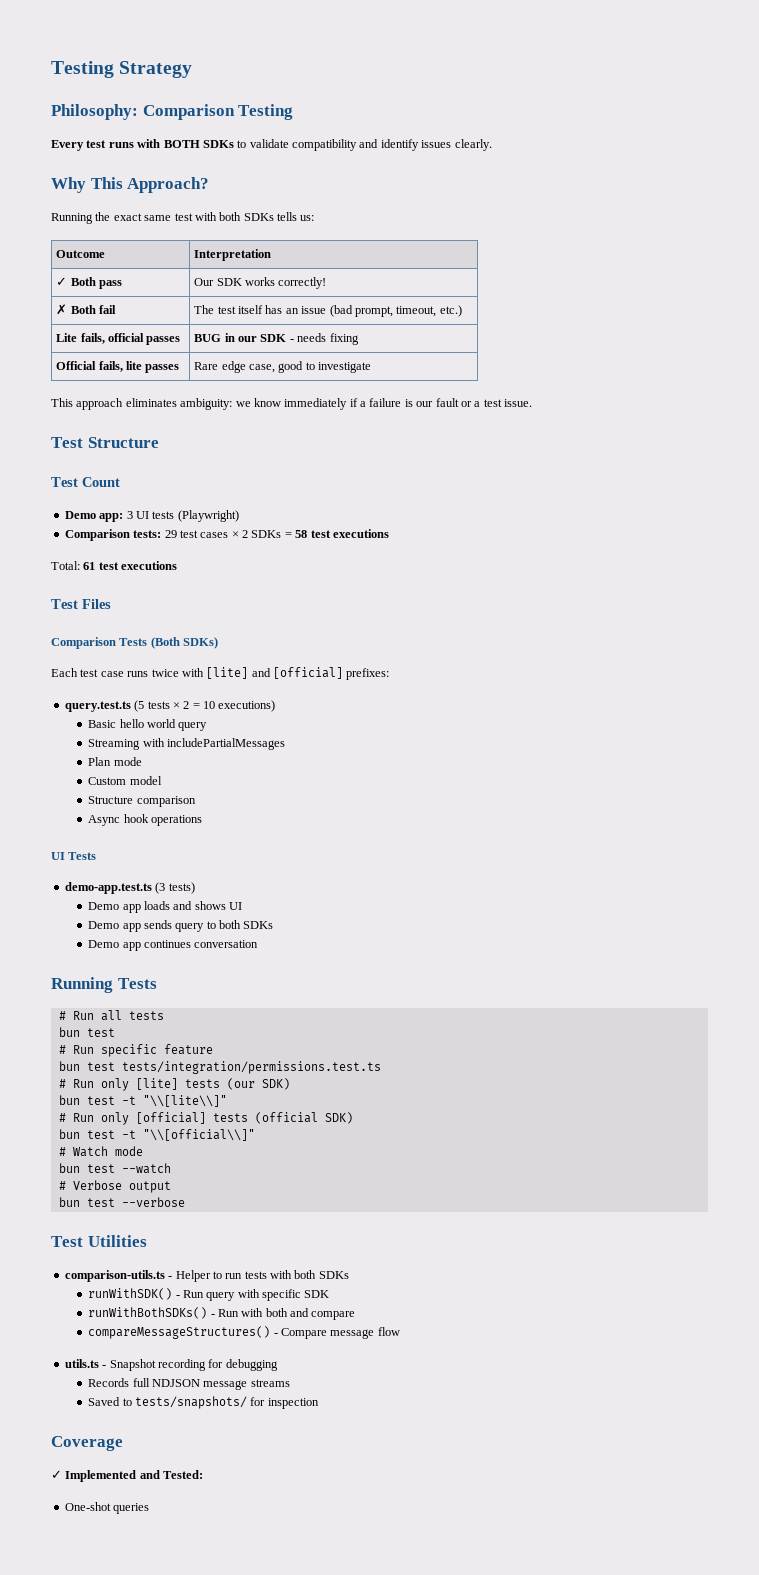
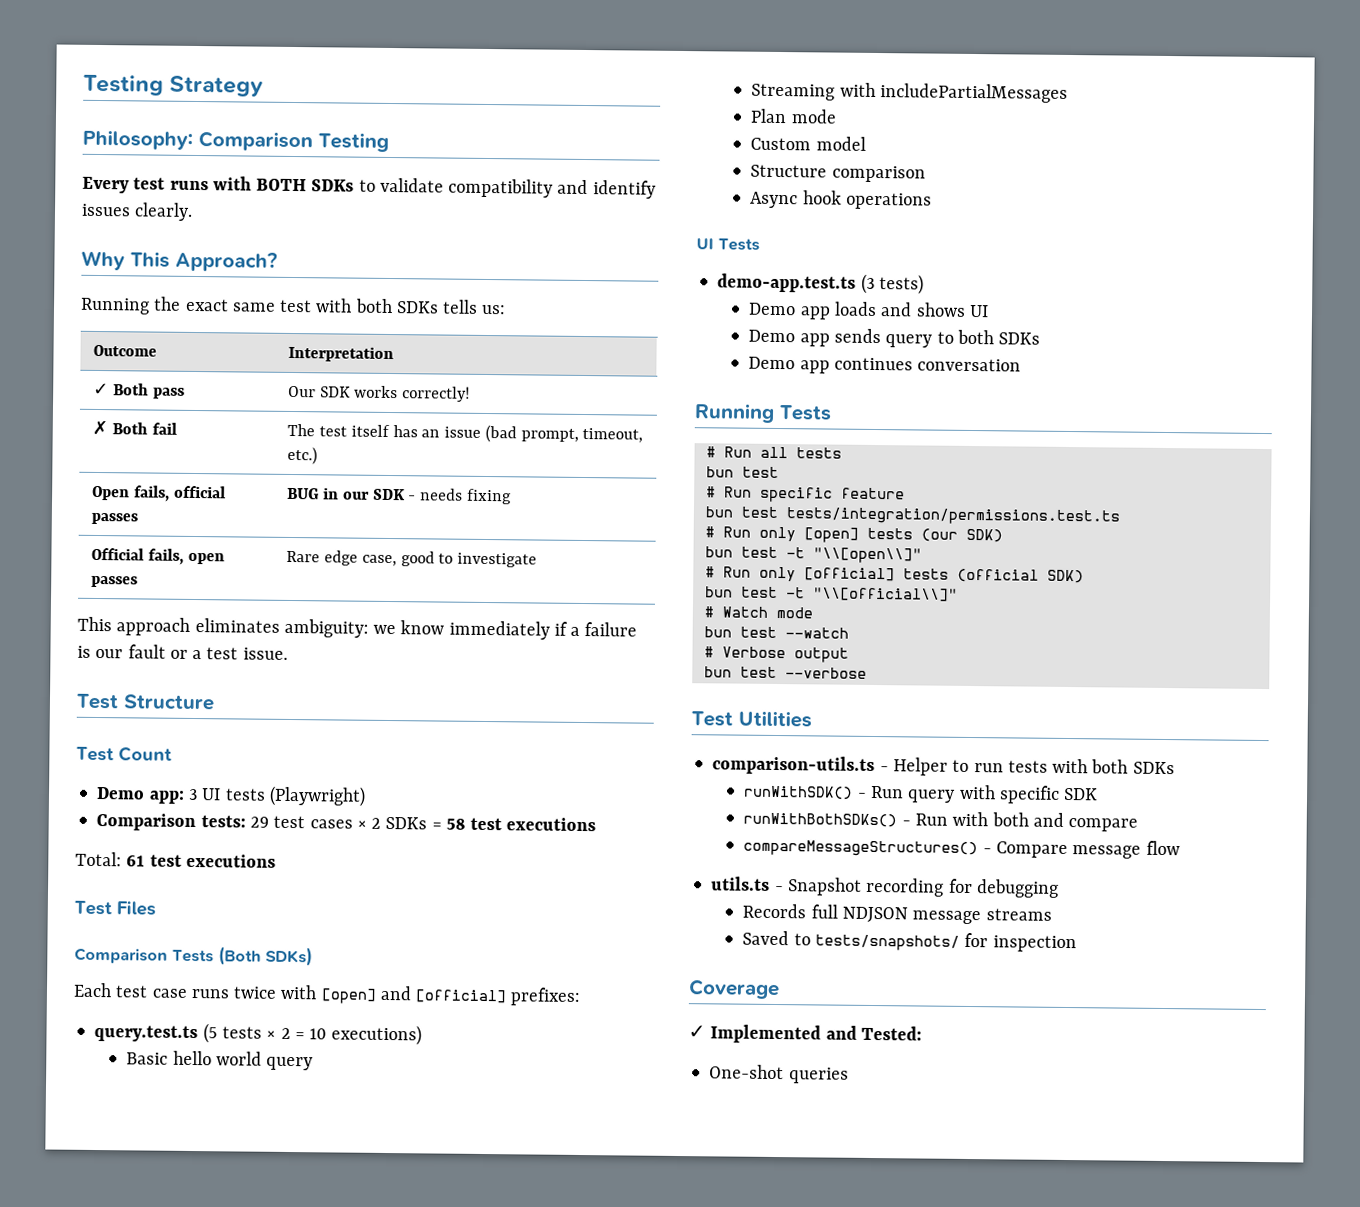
[56,333,78,342] Lite -> [92,485,131,501] Open
[126,361,143,370] lite -> [187,552,225,565] open
[206,667,249,679] [lite] -> [320,988,377,1004] [open]
[135,1078,178,1090] [lite] -> [803,527,859,543] [open]
[142,1095,227,1107] "\\[lite\\]" -> [812,547,922,564] "\\[open\\]"

